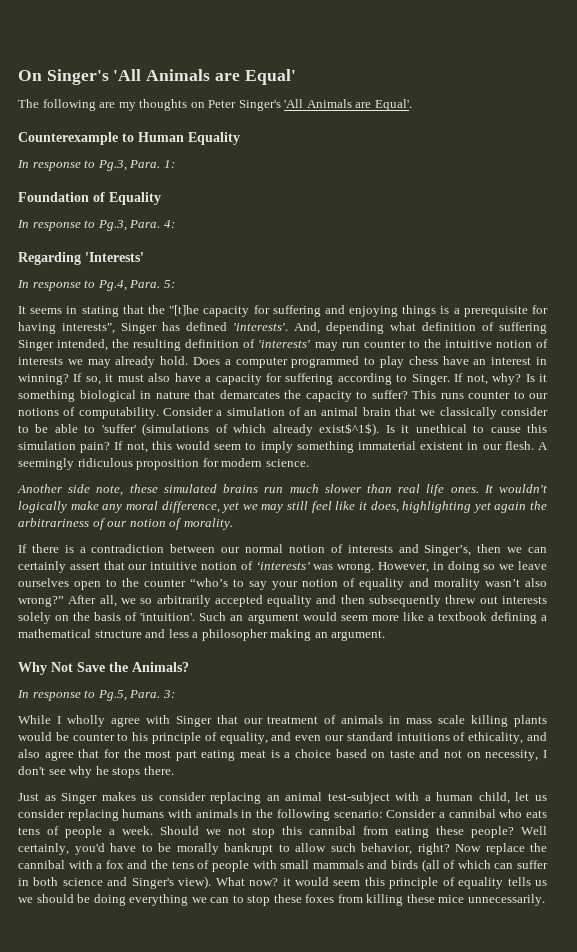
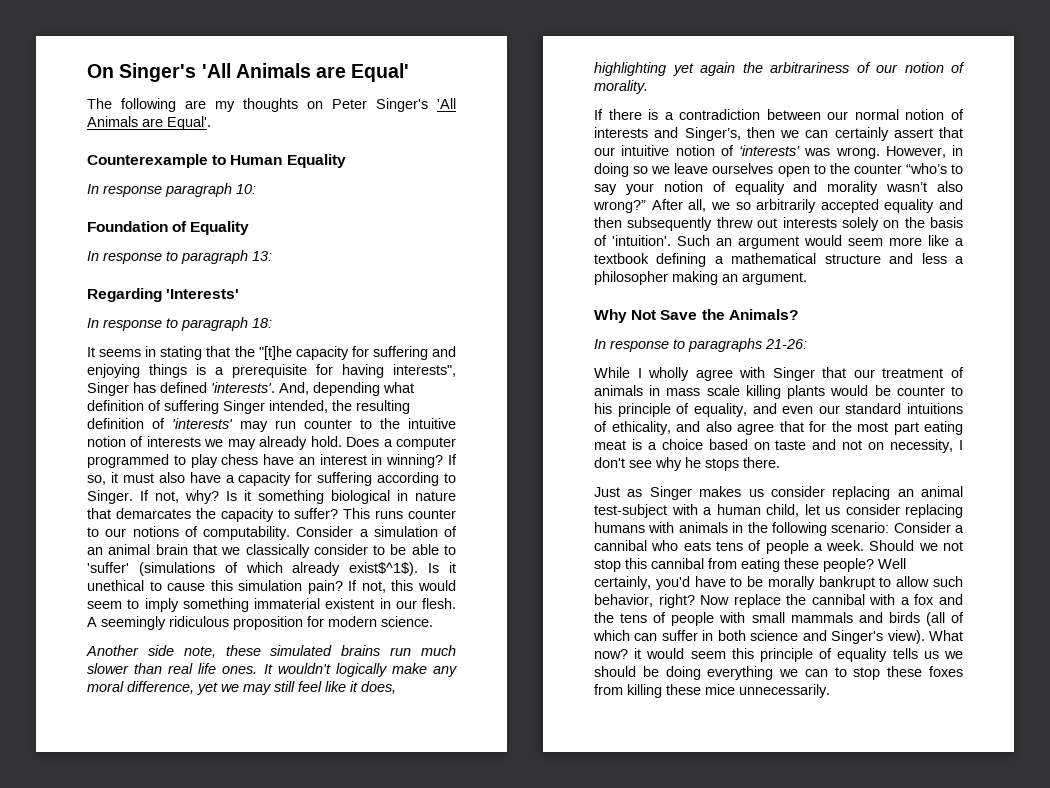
[84,160,175,171] to Pg.3, Para. 1: -> [165,183,256,197] paragraph 10:
[97,220,175,231] Pg.3, Para. 4: -> [181,250,272,264] paragraph 13:
[97,280,175,291] Pg.4, Para. 5: -> [181,317,272,331] paragraph 18:
[97,690,175,701] Pg.5, Para. 3: -> [688,338,807,352] paragraphs 21-26:

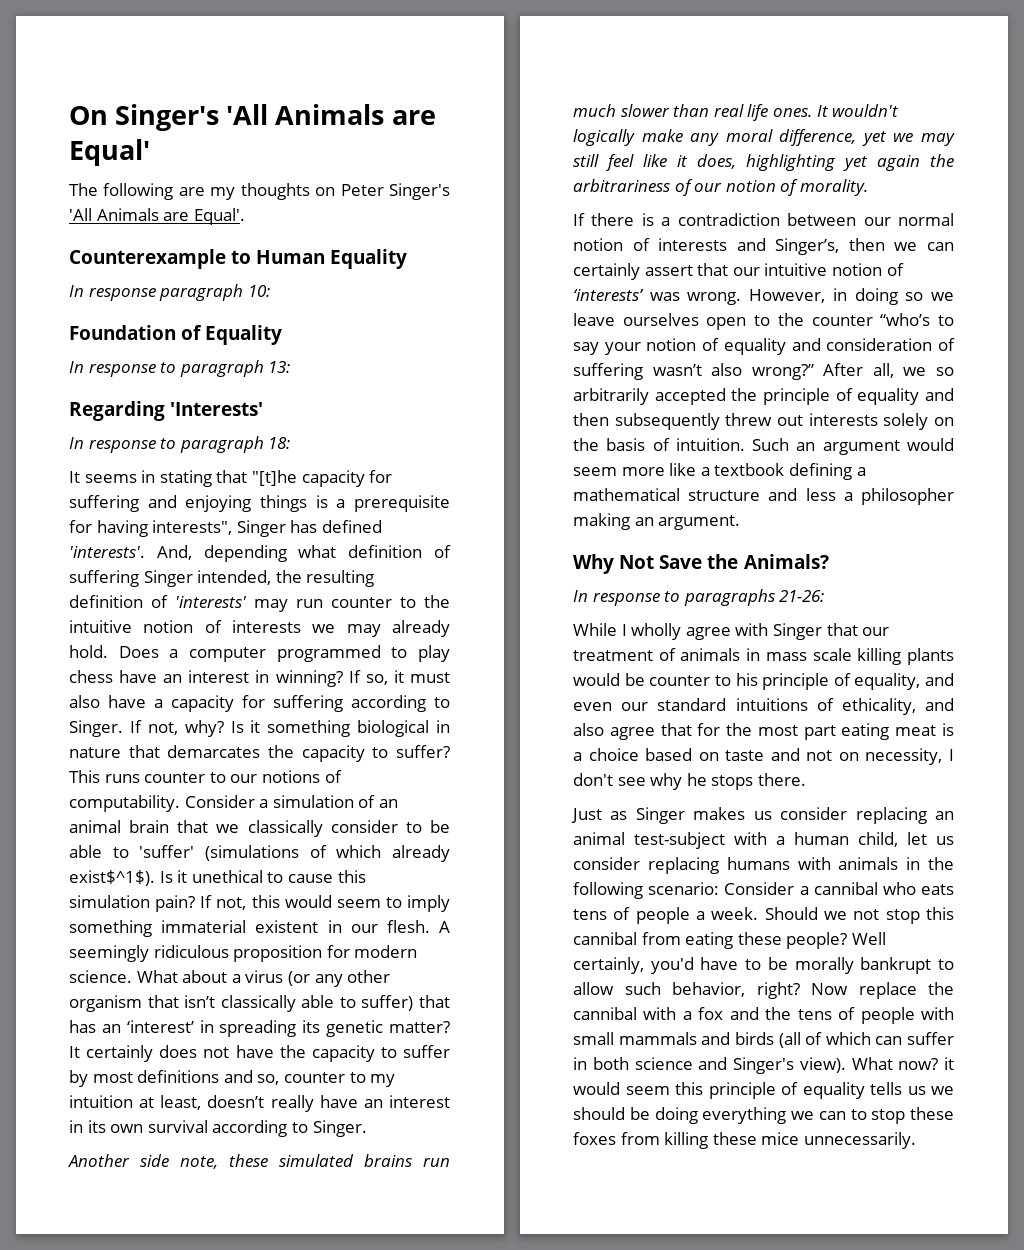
[234,346,255,357] the -> (248, 476) none
(433, 621) none -> [136,970,391,987] [69,995,450,1012] [69,1020,450,1037] [69,1045,450,1062] [69,1070,396,1087] [69,1095,450,1112] [69,1120,367,1137] What about a virus (or any other organism that isn’t classically able to suffer) that has an ‘interest’ in spreading its genetic matter? It certainly does not have the capacity to suffer by most definitions and so, counter to my intuition at least, doesn’t really have an interest in its own survival according to Singer.
[827,181,879,195] morality -> [826,338,955,351] [573,363,643,380] consideration of suffering
(879, 206) none -> [731,388,853,405] the principle of
[612,235,671,246] 'intuition'. -> [675,438,745,451] intuition.

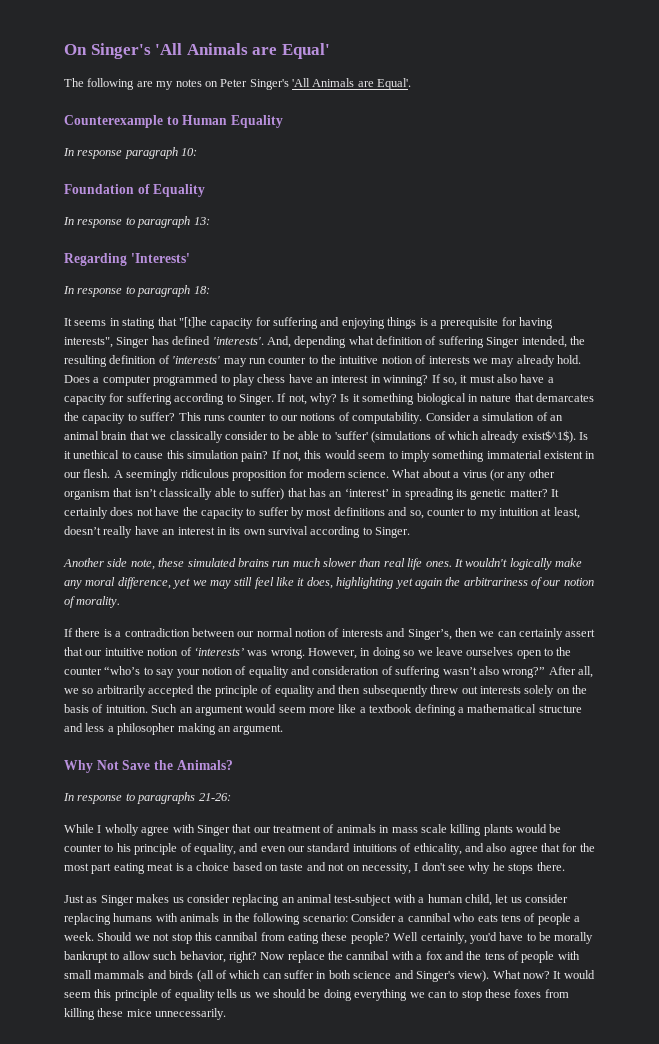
[240,183,310,200] thoughts -> [175,79,202,87] notes
[944,1057,954,1070] it -> [553,971,562,979] It

